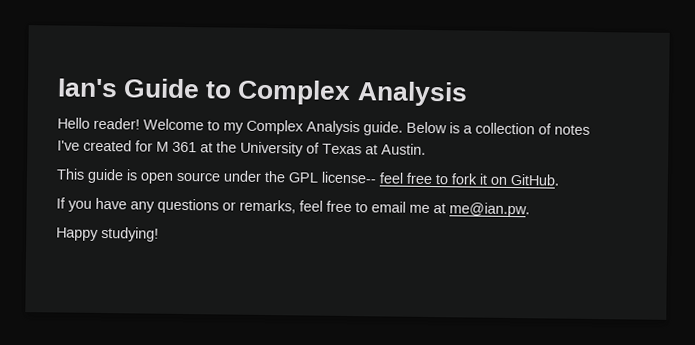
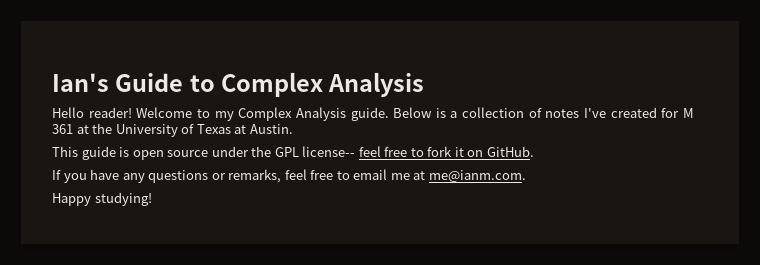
[449,202,530,218] me@ian.pw. -> [428,170,526,182] me@ianm.com.

